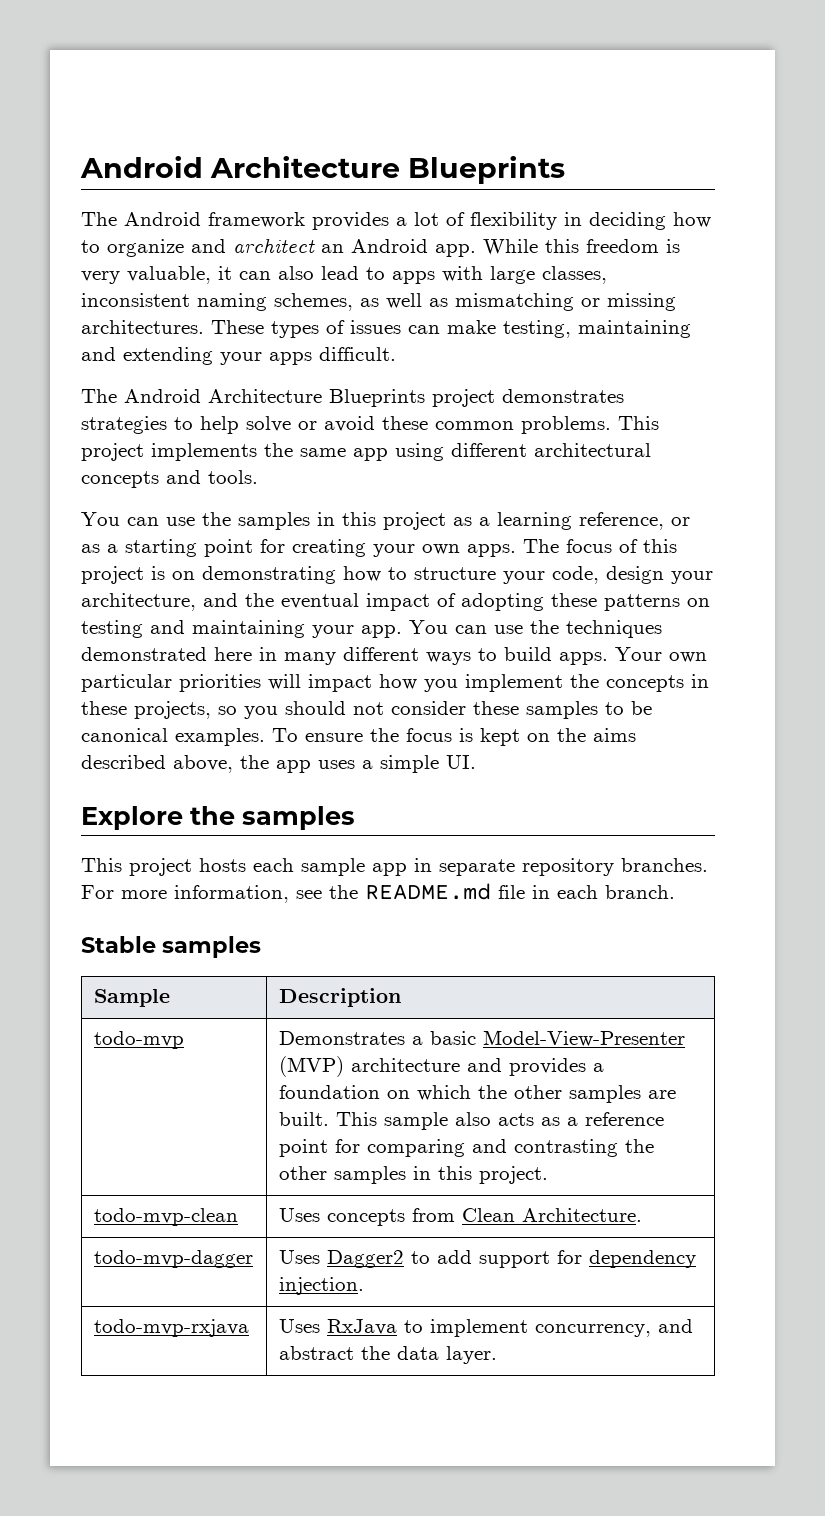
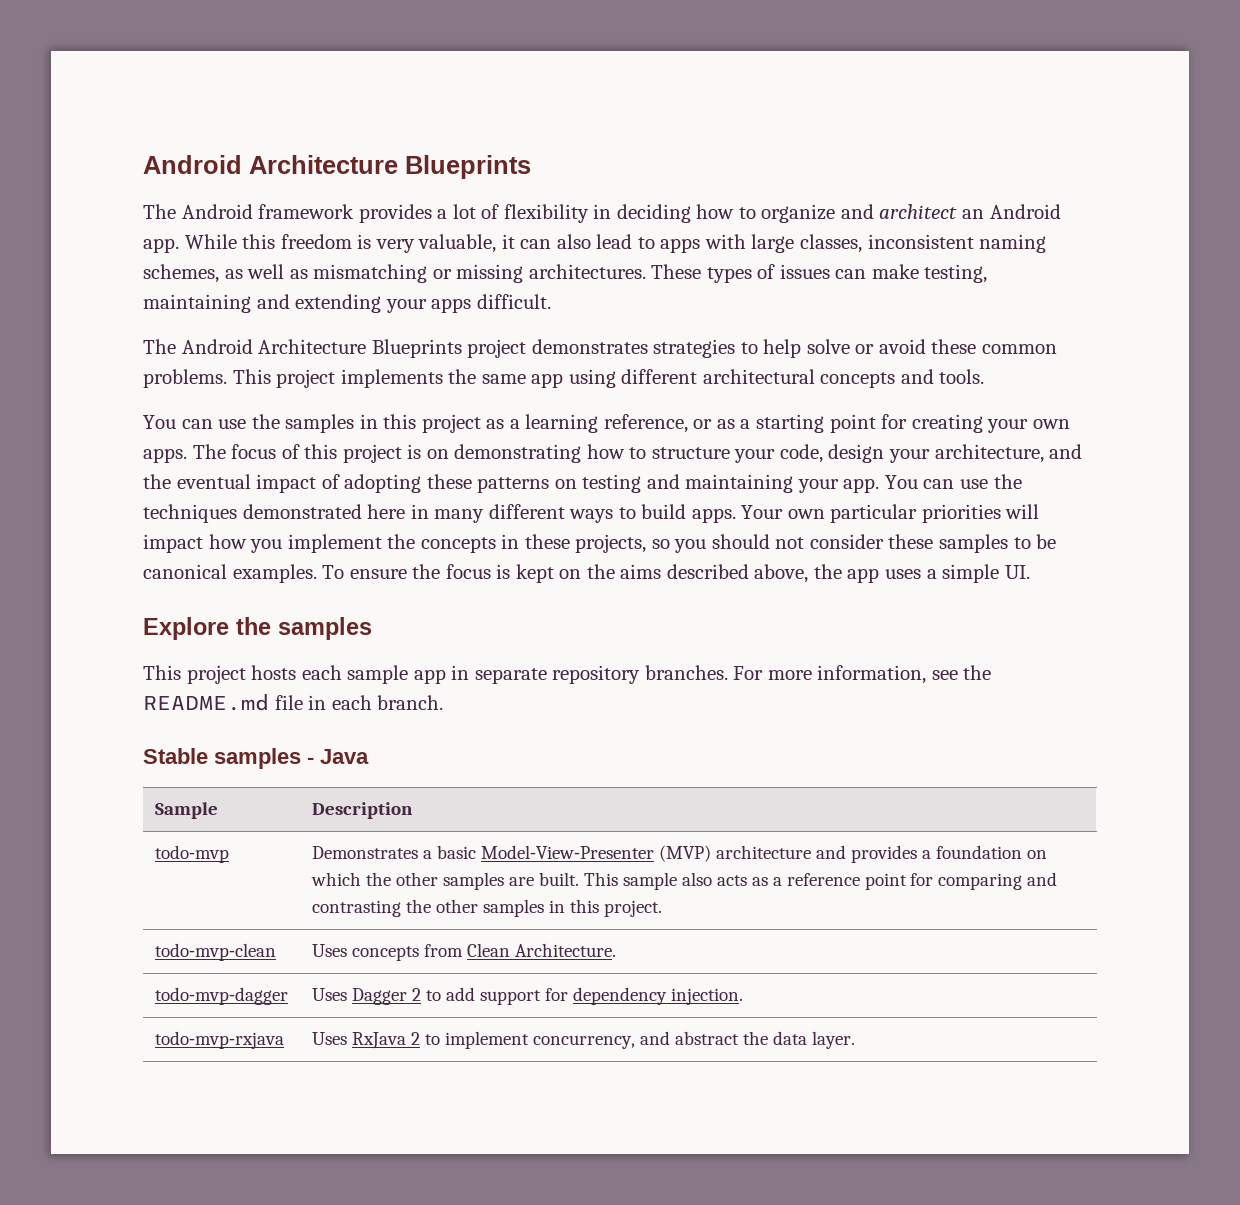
(262, 947) none -> [307,749,369,764] - Java
[326,1250,404,1268] Dagger2 -> [351,988,421,1005] Dagger 2
(397, 1327) none -> [410,1032,420,1045] 2

